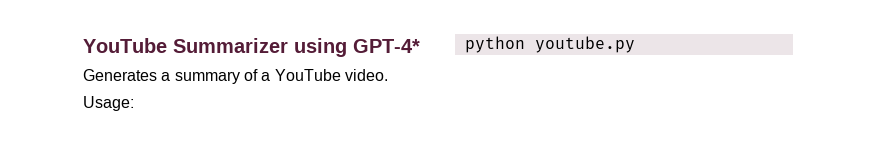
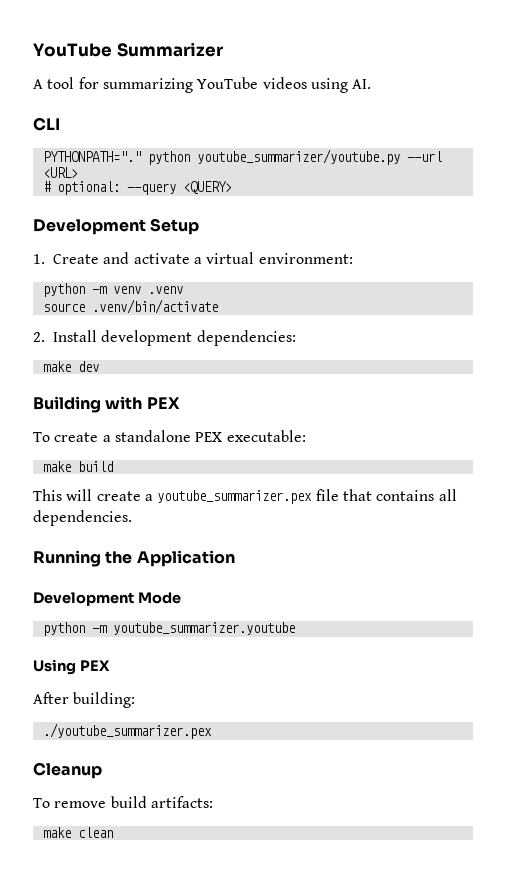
[294,38,420,57] [83,69,388,84] [83,96,134,111] [464,36,635,53] using GPT-4* // Generates a summary of a YouTube video. // Usage: // python youtube.py -> [33,77,372,93] [33,117,60,131] [42,149,442,165] [42,167,78,178] [42,181,232,195] [33,218,200,235] [33,252,353,264] [42,283,183,297] [42,299,218,314] [33,330,296,346] [42,361,99,372] [33,396,180,413] [33,430,306,442] [42,461,113,472] [33,489,457,504] [33,510,132,526] [33,550,235,567] [33,592,181,606] [42,622,295,636] [33,659,110,675] [33,692,136,708] [42,723,212,739] [33,762,102,779] [33,796,213,808] [42,827,113,838] // A tool for summarizing YouTube videos using AI. // CLI // PYTHONPATH="." python youtube_summarizer/youtube.py --url <URL> // # optional: --query <QUERY> // Development Setup // 1. Create and activate a virtual environment: // python -m venv .venv // source .venv/bin/activate // 2. Install development dependencies: // make dev // Building with PEX // To create a standalone PEX executable: // make build // This will create a youtube_summarizer.pex file that contains all dependencies. // Running the Application // Development Mode // python -m youtube_summarizer.youtube // Using PEX // After building: // ./youtube_summarizer.pex // Cleanup // To remove build artifacts: // make clean

